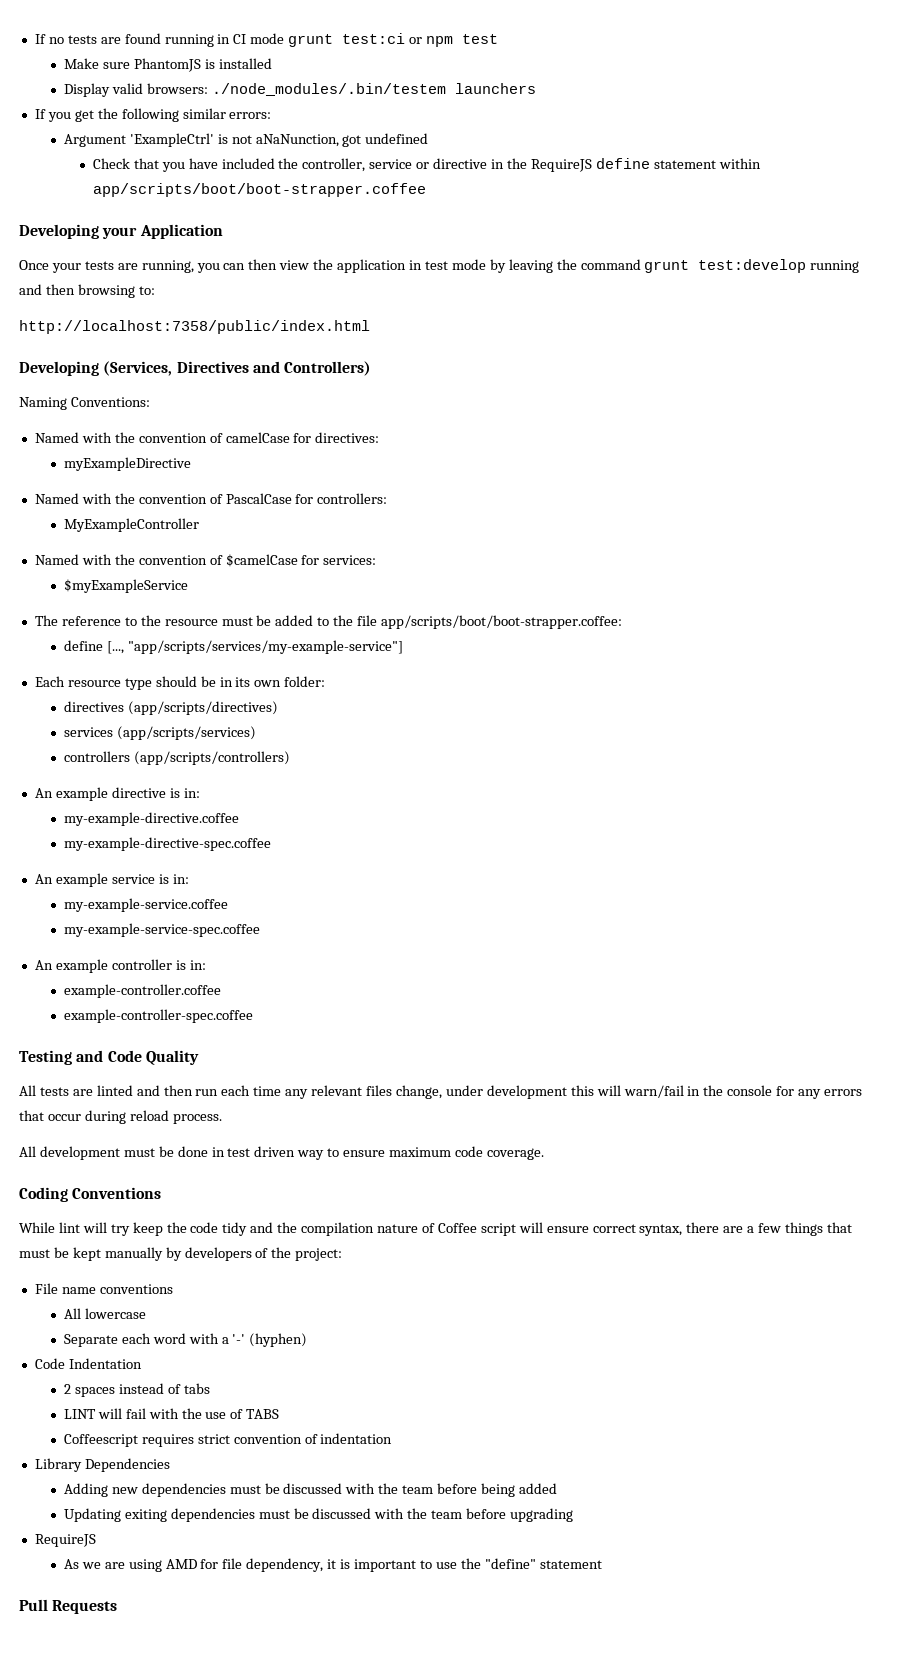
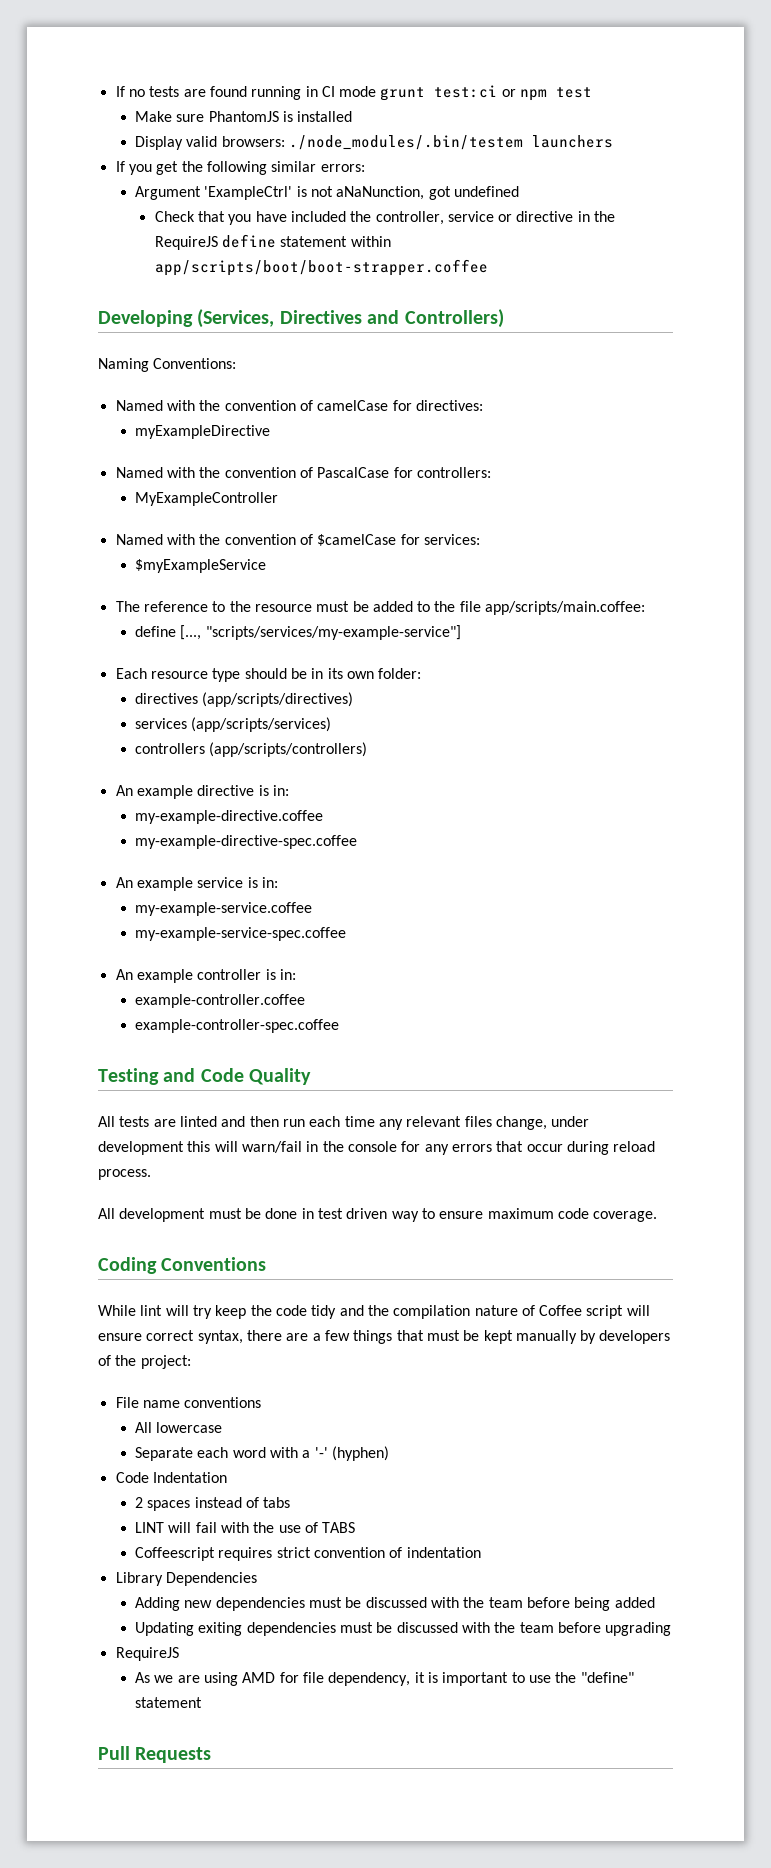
[19,224,223,239] [19,259,860,273] [19,284,155,298] [19,320,370,334] // Developing your Application // Once your tests are running, you can then view the application in test mode by leaving the command grunt test:develop running and then browsing to: // http://localhost:7358/public/index.html -> (488, 267) none
[381,615,623,629] app/scripts/boot/boot-strapper.coffee: -> [485,601,646,615] app/scripts/main.coffee:
[127,640,403,654] "app/scripts/services/my-example-service"] -> [205,625,461,640] "scripts/services/my-example-service"]

